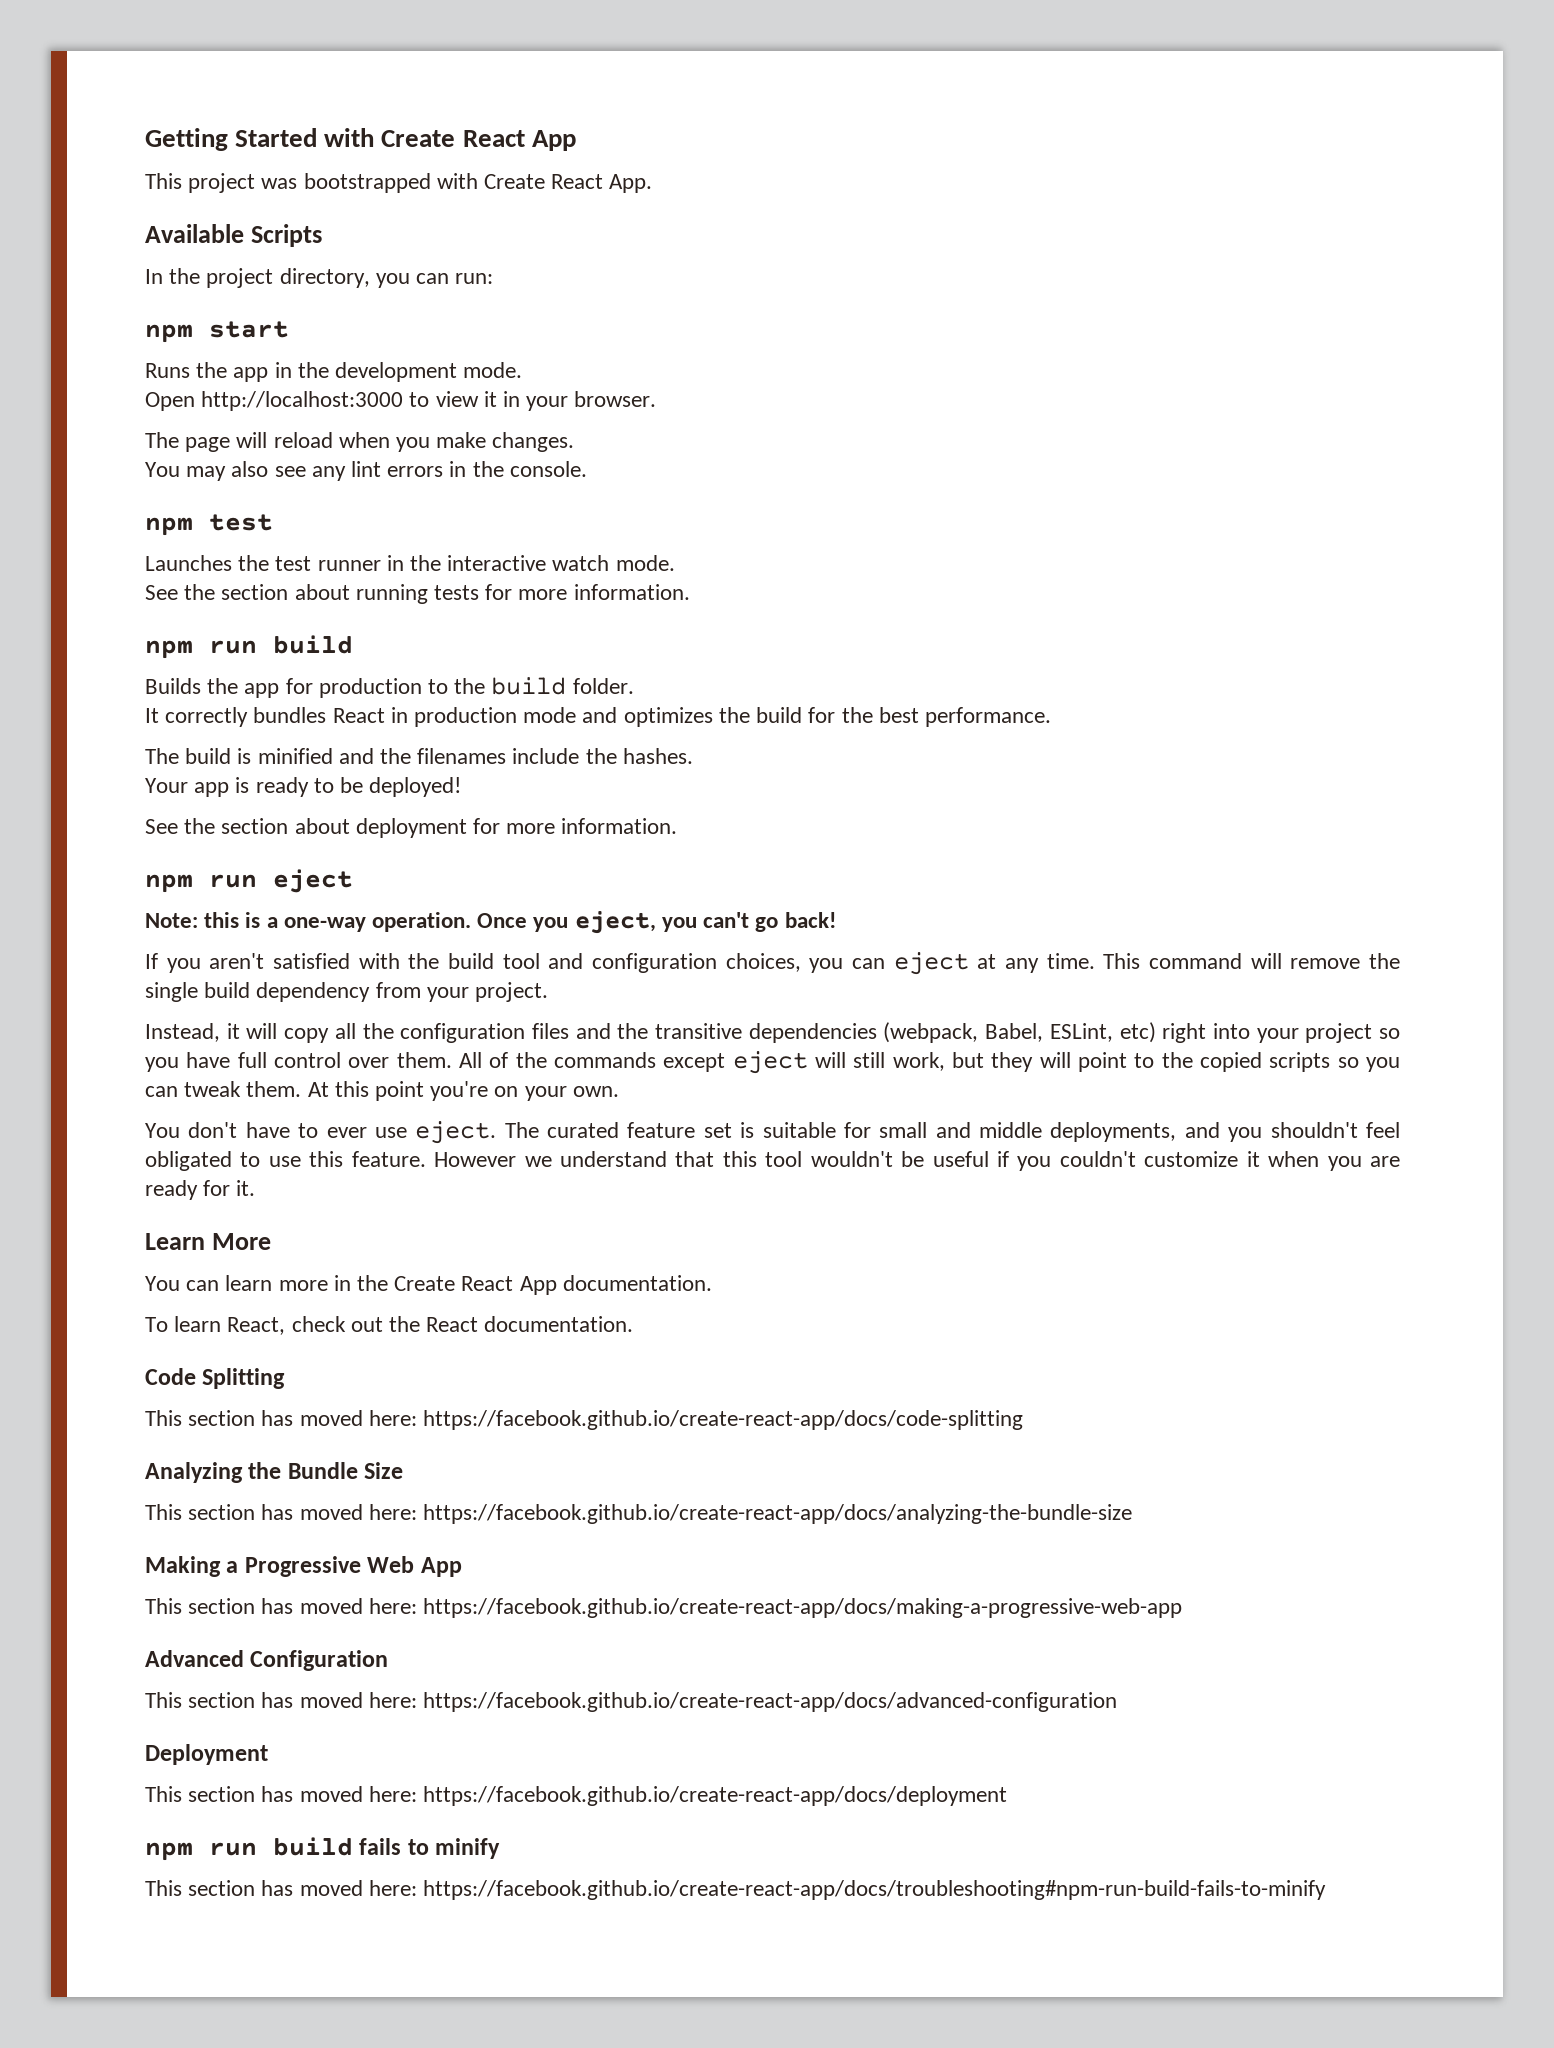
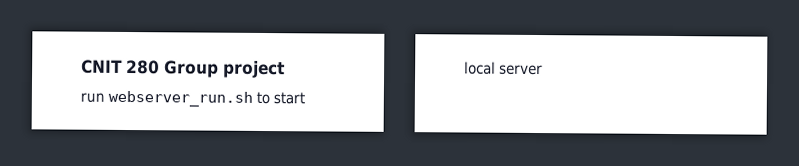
[145,128,576,151] [145,173,653,193] [145,224,322,247] [145,268,494,288] [145,321,289,343] [145,362,523,382] [145,391,657,411] [145,432,575,452] [145,461,587,481] [145,514,273,536] [145,555,675,571] [145,584,690,604] [145,635,353,659] [145,677,634,698] [145,707,1051,727] [145,748,693,764] [145,777,462,797] [145,818,678,838] [145,869,353,893] [145,911,836,934] [145,952,1400,975] [145,982,549,1002] [145,1022,1401,1043] [145,1051,1400,1074] [145,1081,619,1101] [145,1121,1400,1144] [145,1151,1400,1171] [145,1180,256,1200] [145,1233,271,1250] [145,1275,712,1295] [145,1316,634,1335] [145,1368,286,1389] [145,1410,1024,1430] [145,1462,404,1483] [145,1504,1133,1524] [145,1556,462,1577] [145,1598,1183,1618] [145,1650,389,1671] [145,1692,1118,1712] [145,1744,268,1765] [145,1786,1008,1806] [145,1837,501,1861] [145,1880,1327,1900] Getting Started with Create React App // This project was bootstrapped with Create React App. // Available Scripts // In the project directory, you can run: // npm start // Runs the app in the development mode. // Open http://localhost:3000 to view it in your browser. // The page will reload when you make changes. // You may also see any lint errors in the console. // npm test // Launches the test runner in the interactive watch mode. // See the section about running tests for more information. // npm run build // Builds the app for production to the build folder. // It correctly bundles React in production mode and optimizes the build for the best performance. // The build is minified and the filenames include the hashes. // Your app is ready to be deployed! // See the section about deployment for more information. // npm run eject // Note: this is a one-way operation. Once you eject, you can't go back! // If you aren't satisfied with the build tool and configuration choices, you can eject at any time. This command will remove the single build dependency from your project. // Instead, it will copy all the configuration files and the transitive dependencies (webpack, Babel, ESLint, etc) right into your project so you have full control over them. All of the commands except eject will still work, but they will point to the copied scripts so you can tweak them. At this point you're on your own. // You don't have to ever use eject. The curated feature set is suitable for small and middle deployments, and you shouldn't feel obligated to use this feature. However we understand that this tool wouldn't be useful if you couldn't customize it when you are ready for it. // Learn More // You can learn more in the Create React App documentation. // To learn React, check out the React documentation. // Code Splitting // This section has moved here: https://facebook.github.io/create-react-app/docs/code-splitting // Analyzing the Bundle Size // This section has moved here: https://facebook.github.io/create-react-app/docs/analyzing-the-bundle-size // Making a Progressive Web App // This section has moved here: https://facebook.github.io/create-react-app/docs/making-a-progressive-web-app // Advanced Configuration // This section has moved here: https://facebook.github.io/create-react-app/docs/advanced-configuration // Deployment // This section has moved here: https://facebook.github.io/create-react-app/docs/deployment // npm run build fails to minify // This section has moved here: https://facebook.github.io/create-react-app/docs/troubleshooting#npm-run-build-fails-to-minify -> [81,59,285,79] [80,90,305,107] [464,61,543,76] CNIT 280 Group project // run webserver_run.sh to start local server

